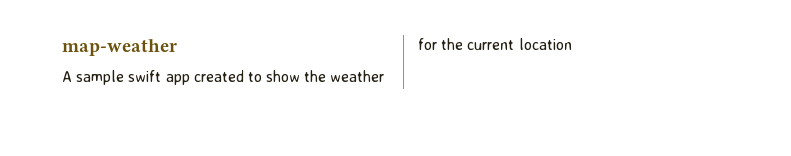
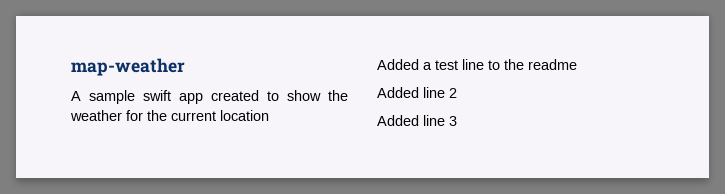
(572, 44) none -> [377,59,577,70] [377,87,457,98] [377,115,457,126] // Added a test line to the readme // Added line 2 // Added line 3

